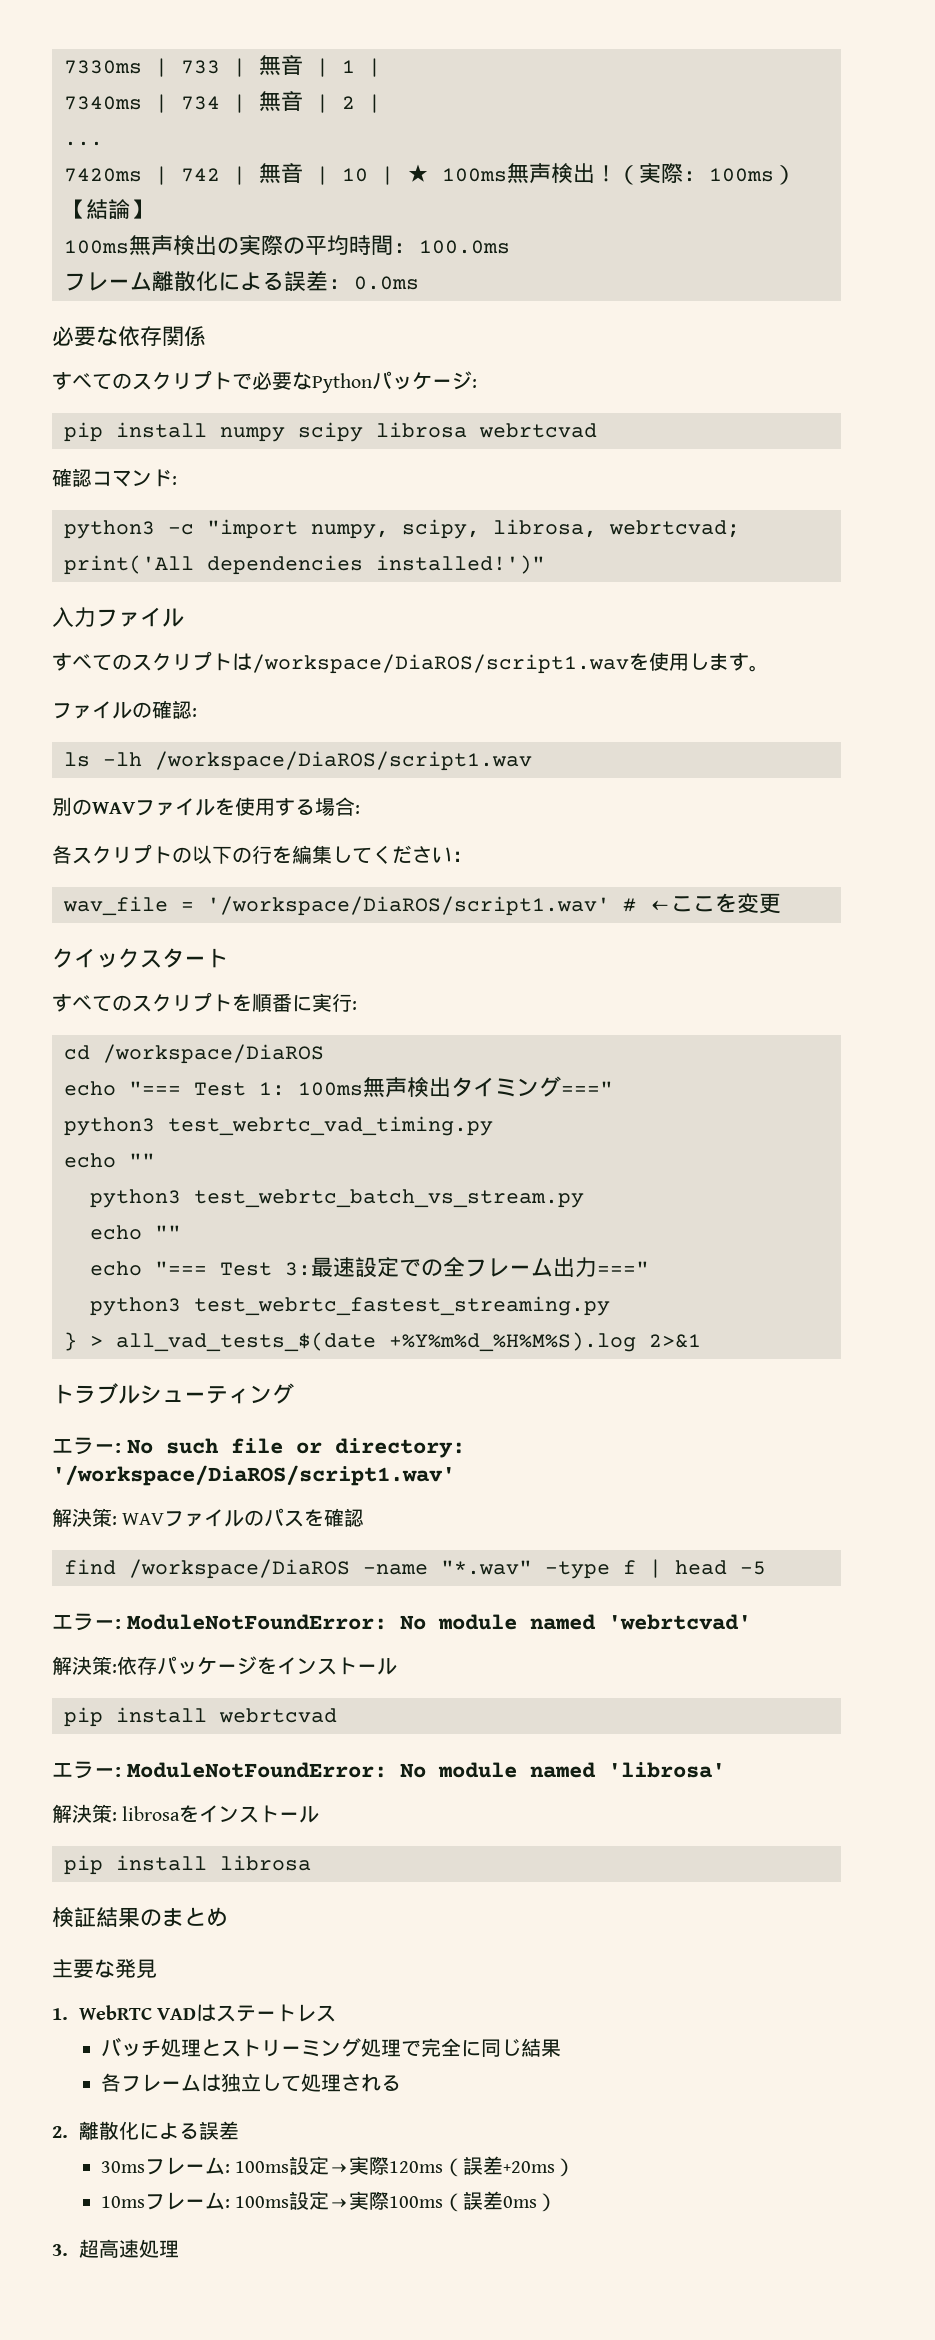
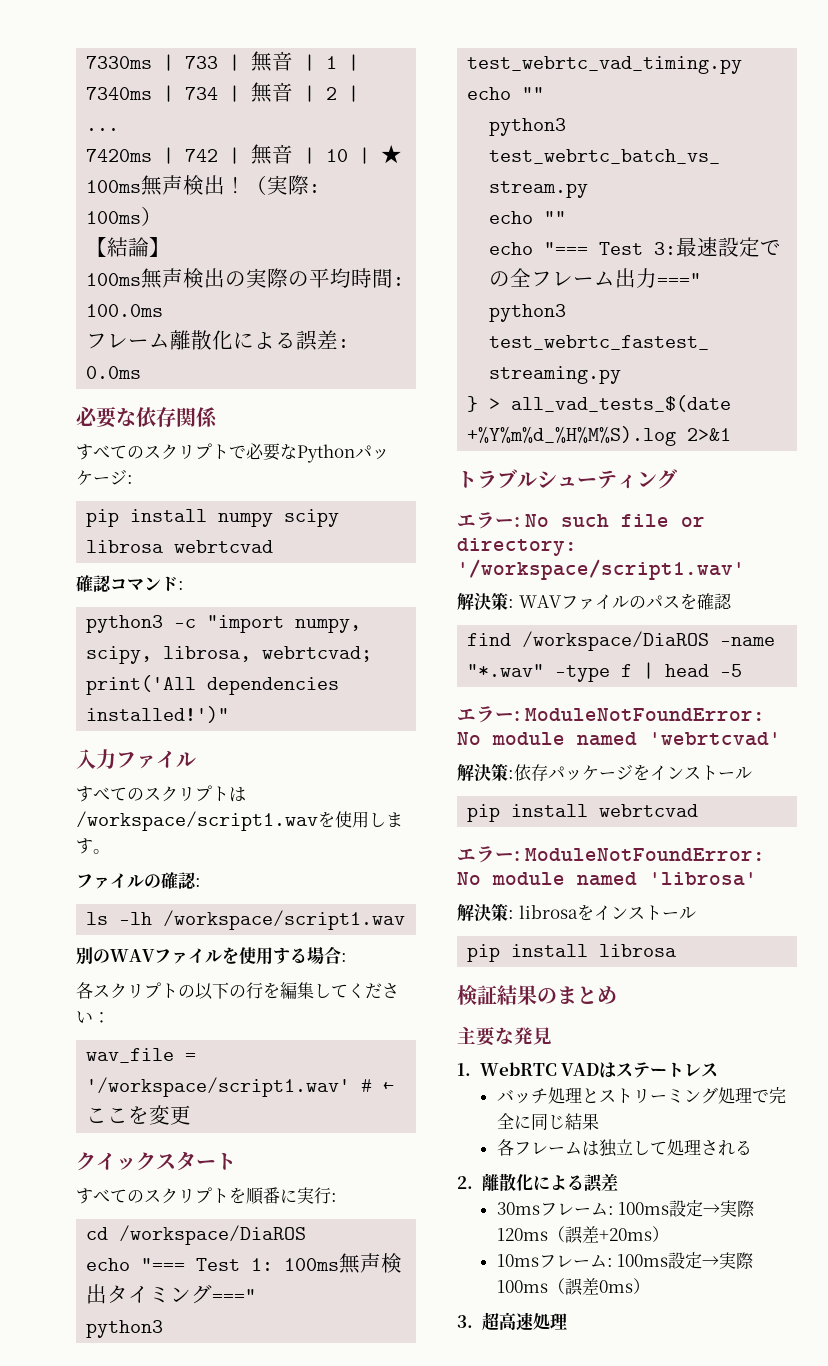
[252,654,629,674] /workspace/DiaROS/script1.wav -> [76,811,318,831] /workspace/script1.wav
[155,751,532,771] /workspace/DiaROS/script1.wav -> [163,910,406,930] /workspace/script1.wav
[207,896,610,916] '/workspace/DiaROS/script1.wav' -> [86,1077,351,1097] '/workspace/script1.wav'
[52,1465,455,1486] '/workspace/DiaROS/script1.wav' -> [457,559,745,580] '/workspace/script1.wav'

